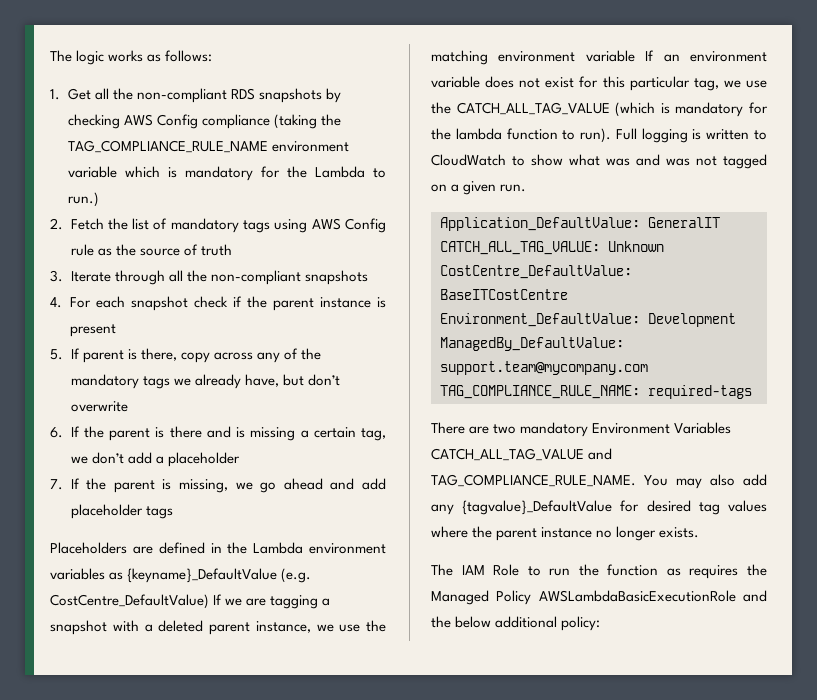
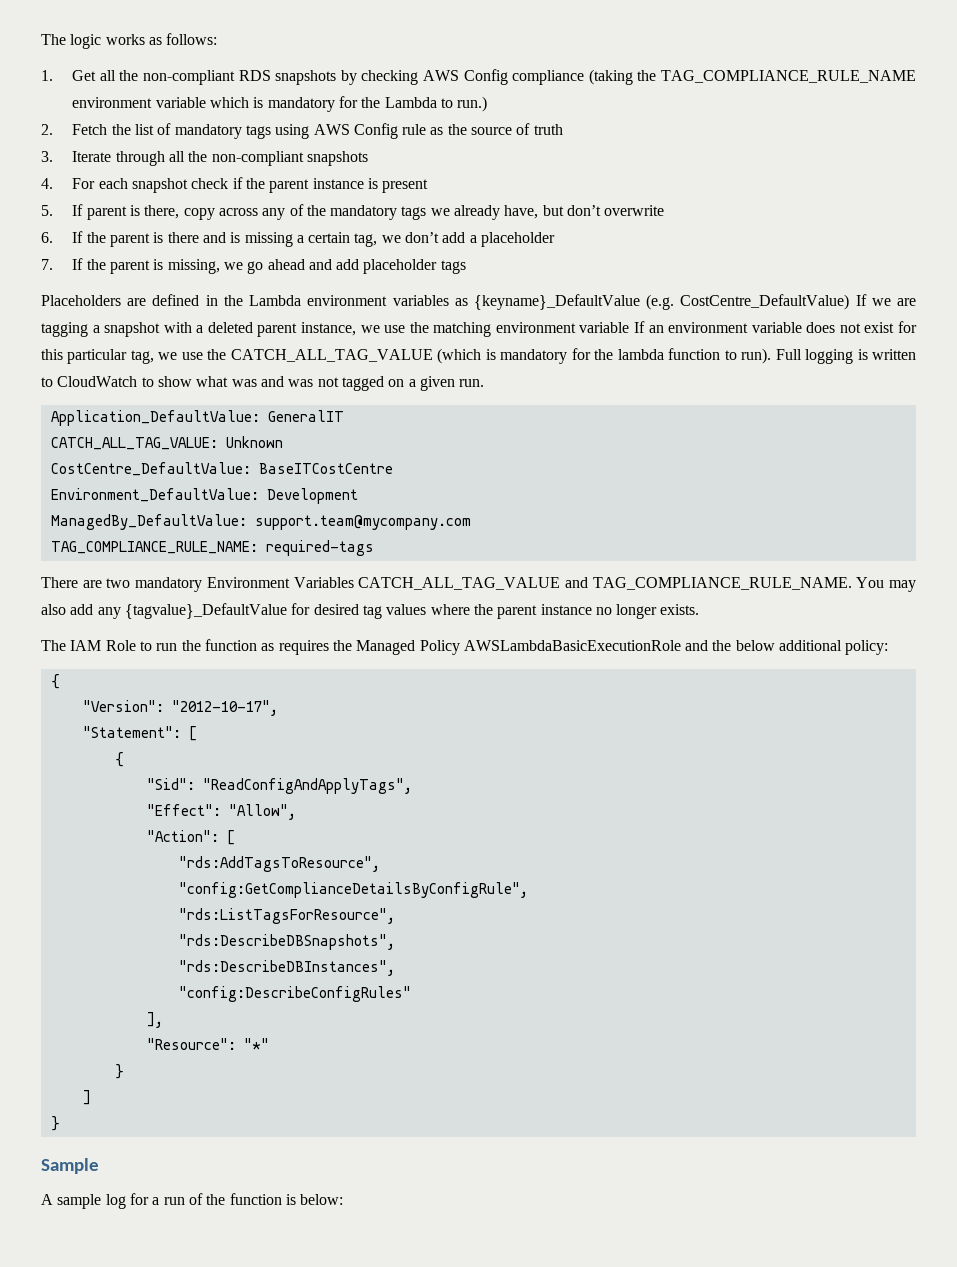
(601, 623) none -> [50,674,60,689] [82,700,278,716] [82,726,197,741] [114,752,124,767] [146,778,412,794] [146,804,296,820] [146,830,235,845] [178,856,380,872] [178,882,528,898] [178,908,395,924] [178,934,395,950] [178,960,395,976] [178,986,411,1002] [146,1012,163,1028] [146,1038,269,1050] [114,1064,124,1079] [82,1090,91,1105] [50,1116,60,1131] [41,1158,99,1174] [41,1193,344,1209] // { // "Version": "2012-10-17", // "Statement": [ // { // "Sid": "ReadConfigAndApplyTags", // "Effect": "Allow", // "Action": [ // "rds:AddTagsToResource", // "config:GetComplianceDetailsByConfigRule", // "rds:ListTagsForResource", // "rds:DescribeDBSnapshots", // "rds:DescribeDBInstances", // "config:DescribeConfigRules" // ], // "Resource": "*" // } // ] // } // Sample // A sample log for a run of the function is below:

